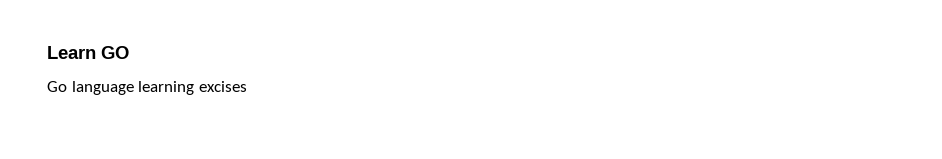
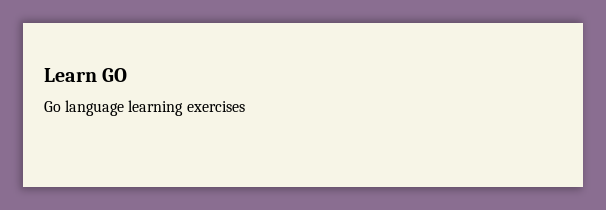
[198,81,247,92] excises -> [186,101,245,112] exercises

